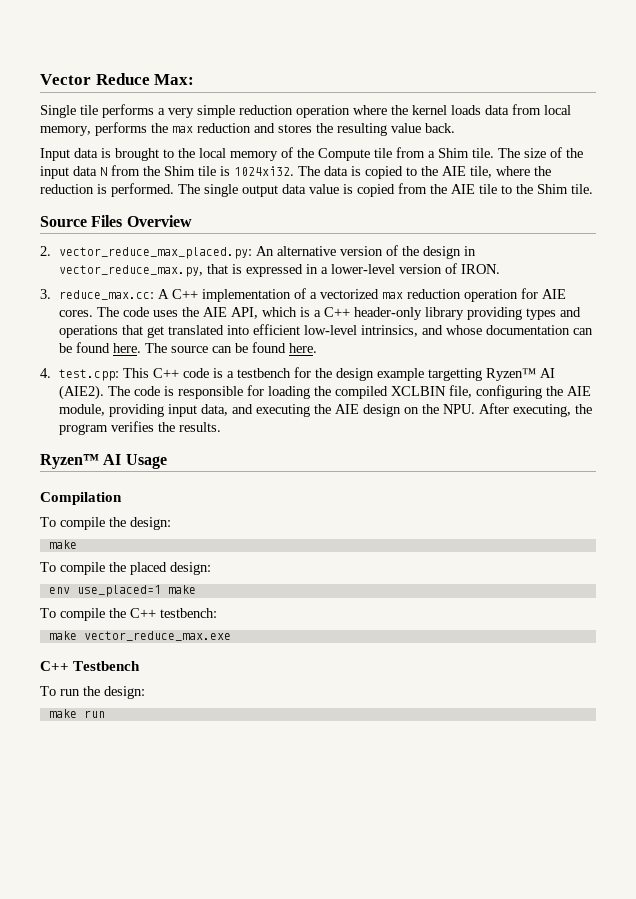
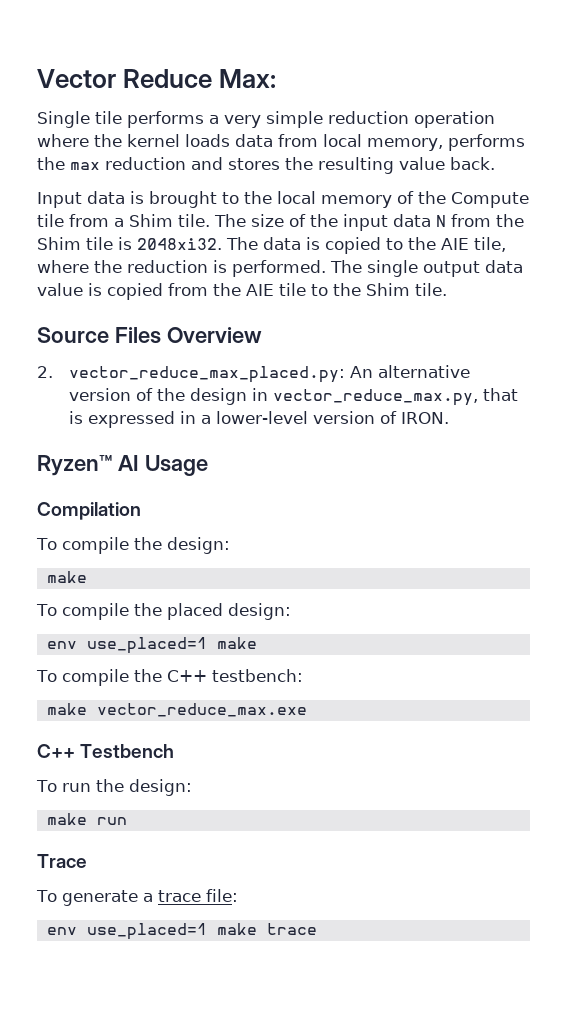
[234,166,294,176] 1024xi32. -> [137,238,222,250] 2048xi32.
[40,288,567,302] [59,307,582,320] [59,324,594,338] [59,342,318,353] [40,367,556,381] [59,385,592,400] [59,403,593,417] [59,421,222,435] // 3. reduce_max.cc: A C++ implementation of a vectorized max reduction operation for AIE cores. The code uses the AIE API, which is a C++ header-only library providing types and operations that get translated into efficient low-level intrinsics, and whose documentation can be found here. The source can be found here. // 4. test.cpp: This C++ code is a testbench for the design example targetting Ryzen™ AI (AIE2). The code is responsible for loading the compiled XCLBIN file, configuring the AIE module, providing input data, and executing the AIE design on the NPU. After executing, the program verifies the results. -> (449, 418) none
(105, 714) none -> [37,854,87,868] [36,889,238,906] [46,923,317,940] // Trace // To generate a trace file: // env use_placed=1 make trace

